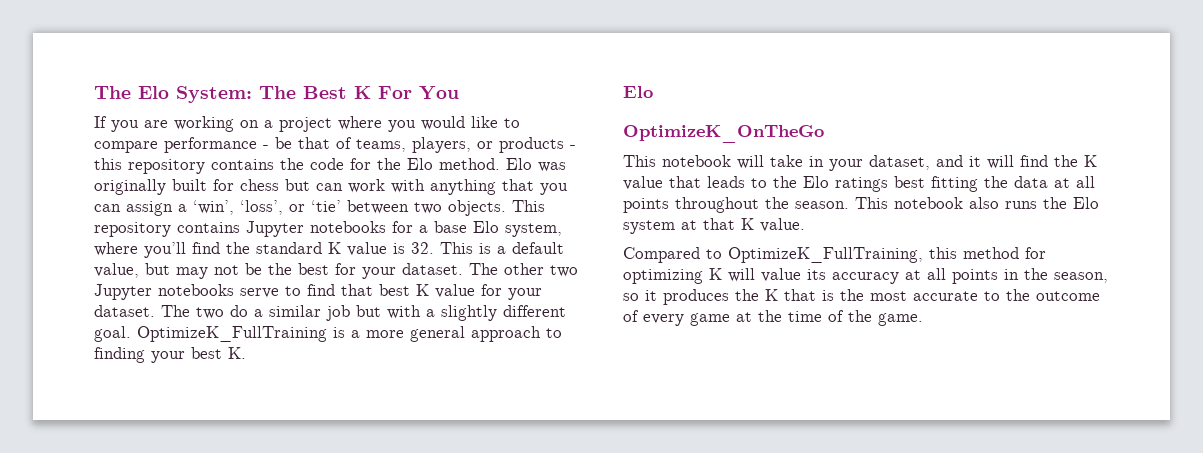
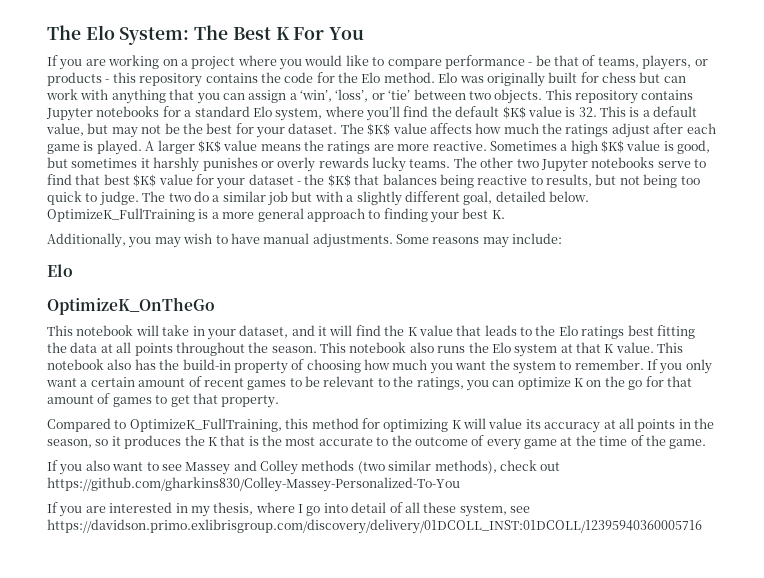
[434,221,467,233] base -> [194,106,250,117] standard
[256,242,341,254] standard K -> [455,106,526,119] default $K$
(498, 269) none -> [367,123,716,138] [47,140,711,155] [47,157,477,172] $K$ value affects how much the ratings adjust after each game is played. A larger $K$ value means the ratings are more reactive. Sometimes a high $K$ value is good, but sometimes it harshly punishes or overly rewards lucky teams. The
[416,284,429,296] K -> [133,174,157,187] $K$
[94,305,155,317] dataset. -> [248,174,700,188] [47,191,139,206] dataset - the $K$ that balances being reactive to results, but not being too quick to judge.
[94,326,131,342] goal. -> [463,191,589,205] goal, detailed below.
(246, 353) none -> [47,233,563,248] // Additionally, you may wish to have manual adjustments. Some reasons may include:
(805, 225) none -> [657,342,684,353] [47,359,712,374] [46,376,692,391] [47,393,280,408] This notebook also has the build-in property of choosing how much you want the system to remember. If you only want a certain amount of recent games to be relevant to the ratings, you can optimize K on the go for that amount of games to get that property.
(923, 319) none -> [47,460,561,475] [47,477,460,492] [47,502,530,517] [47,519,702,534] // If you also want to see Massey and Colley methods (two similar methods), check out https://github.com/gharkins830/Colley-Massey-Personalized-To-You // If you are interested in my thesis, where I go into detail of all these system, see https://davidson.primo.exlibrisgroup.com/discovery/delivery/01DCOLL_INST:01DCOLL/12395940360005716

